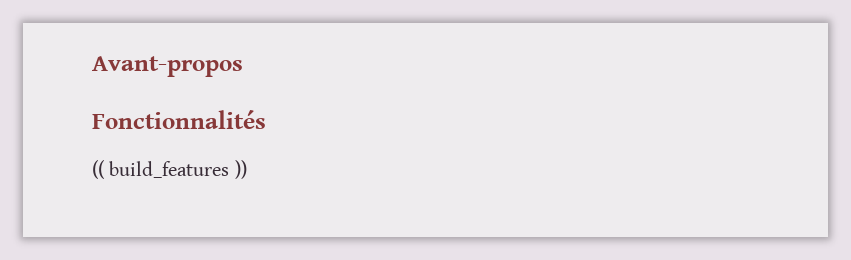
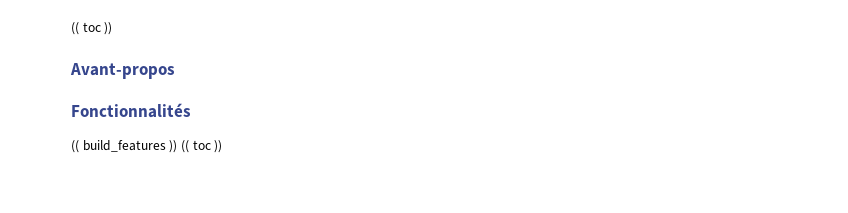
(92, 66) none -> [71,22,113,35] (( toc )) //
(247, 169) none -> [180,140,223,153] (( toc ))

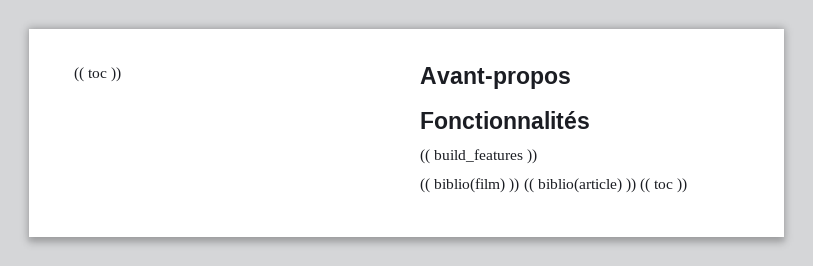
(178, 146) none -> [420,178,636,193] // (( biblio(film) )) (( biblio(article) ))

